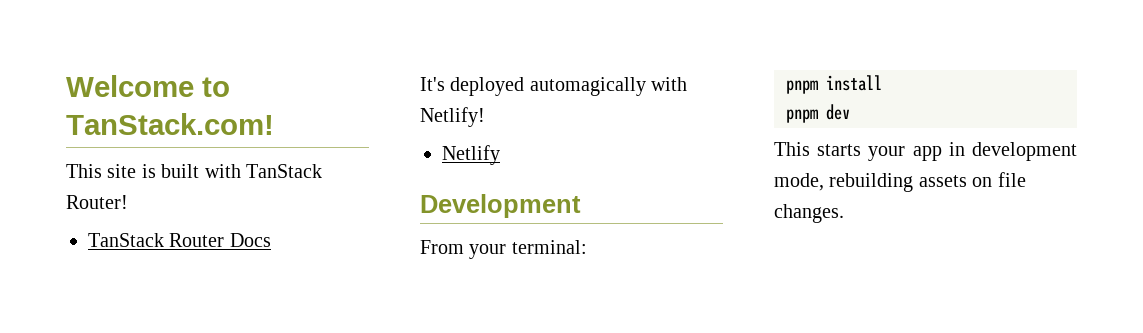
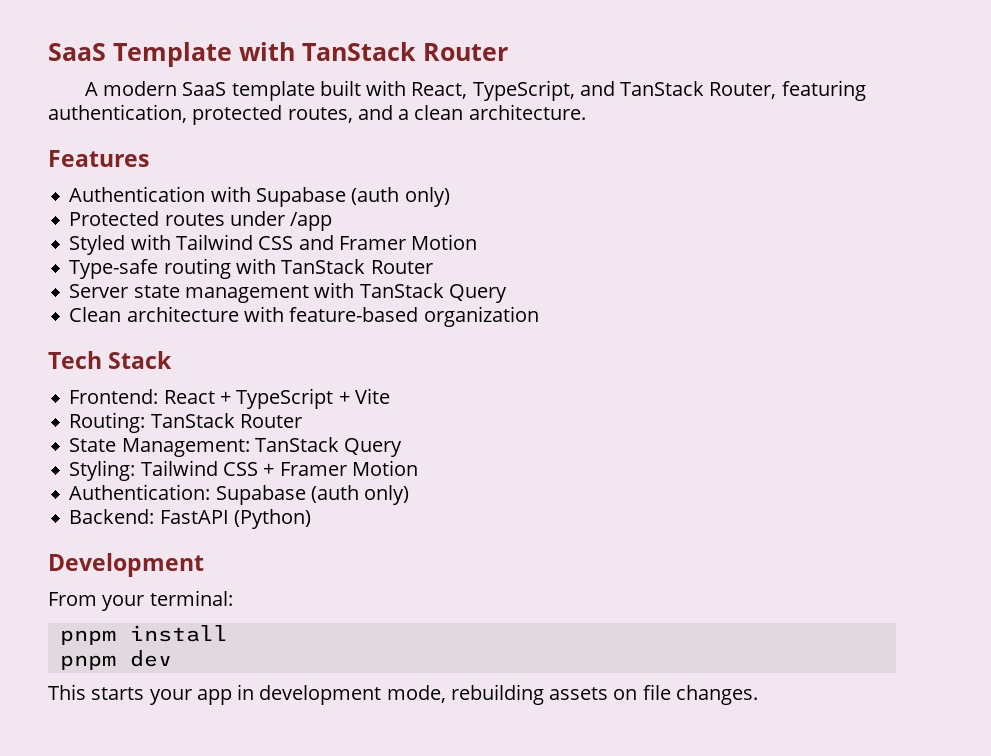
[66,75,230,97] [66,113,274,135] [66,164,322,178] [66,195,128,209] [88,233,271,247] [420,77,688,96] [420,107,485,127] [442,145,500,165] Welcome to TanStack.com! // This site is built with TanStack Router! // TanStack Router Docs // It's deployed automagically with Netlify! // Netlify -> [48,42,508,67] [84,80,866,101] [48,104,586,125] [48,150,149,167] [69,186,450,207] [69,211,333,231] [69,234,478,255] [69,258,433,279] [69,282,507,303] [69,306,539,327] [48,351,173,369] [69,388,390,409] [69,412,302,433] [69,437,403,457] [69,460,418,481] [69,484,410,505] [69,509,311,529] SaaS Template with TanStack Router // A modern SaaS template built with React, TypeScript, and TanStack Router, featuring authentication, protected routes, and a clean architecture. // Features // Authentication with Supabase (auth only) // Protected routes under /app // Styled with Tailwind CSS and Framer Motion // Type-safe routing with TanStack Router // Server state management with TanStack Query // Clean architecture with feature-based organization // Tech Stack // Frontend: React + TypeScript + Vite // Routing: TanStack Router // State Management: TanStack Query // Styling: Tailwind CSS + Framer Motion // Authentication: Supabase (auth only) // Backend: FastAPI (Python)

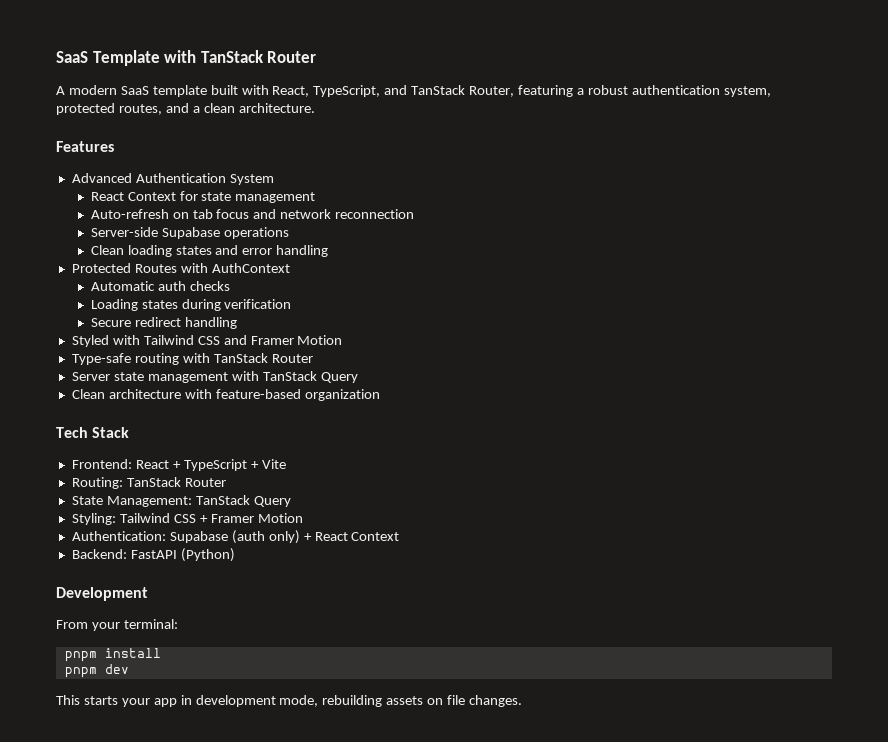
[48,104,187,123] authentication, -> [576,85,771,97] a robust authentication system,
[69,186,450,207] [69,211,333,231] Authentication with Supabase (auth only) // Protected routes under /app -> [71,173,274,185] [90,191,316,203] [90,209,415,219] [90,227,289,239] [90,245,329,257] [71,263,290,273] [90,281,230,291] [90,299,292,311] [90,317,237,329] Advanced Authentication System // React Context for state management // Auto-refresh on tab focus and network reconnection // Server-side Supabase operations // Clean loading states and error handling // Protected Routes with AuthContext // Automatic auth checks // Loading states during verification // Secure redirect handling
(410, 495) none -> [303,532,400,541] + React Context

